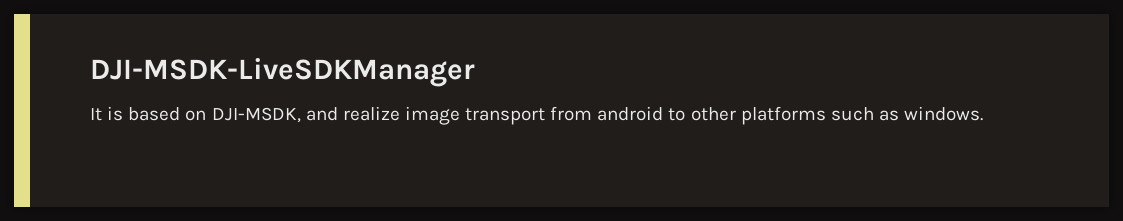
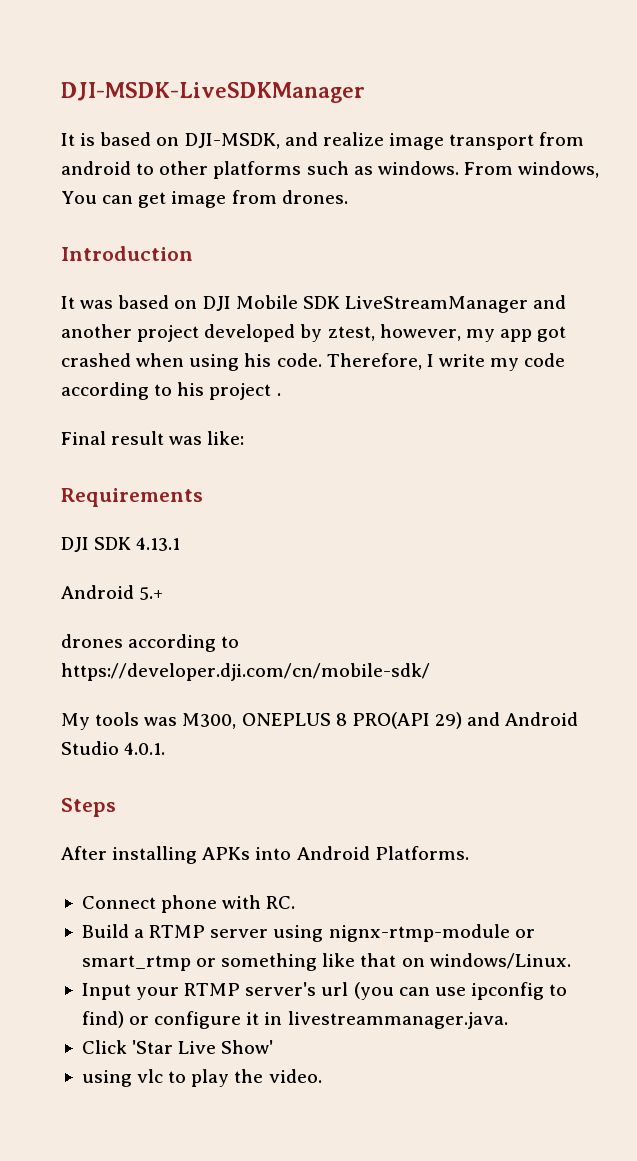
(984, 113) none -> [463,161,600,178] [61,190,348,208] [61,246,193,261] [61,295,567,313] [61,324,567,342] [61,353,566,371] [61,382,281,400] [61,431,245,445] [61,488,203,507] [61,537,181,552] [61,585,164,600] [61,634,240,652] [61,663,430,681] [61,712,579,730] [61,741,166,755] [61,798,116,817] [61,846,469,864] [81,895,296,913] [81,924,535,942] [81,953,571,971] [81,982,568,1000] [81,1011,508,1029] [81,1040,274,1054] [81,1069,322,1087] From windows, You can get image from drones. // Introduction // It was based on DJI Mobile SDK LiveStreamManager and another project developed by ztest, however, my app got crashed when using his code. Therefore, I write my code according to his project . // Final result was like: // Requirements // DJI SDK 4.13.1 // Android 5.+ // drones according to https://developer.dji.com/cn/mobile-sdk/ // My tools was M300, ONEPLUS 8 PRO(API 29) and Android Studio 4.0.1. // Steps // After installing APKs into Android Platforms. // Connect phone with RC. // Build a RTMP server using nignx-rtmp-module or smart_rtmp or something like that on windows/Linux. // Input your RTMP server's url (you can use ipconfig to find) or configure it in livestreammanager.java. // Click 'Star Live Show' // using vlc to play the video.

